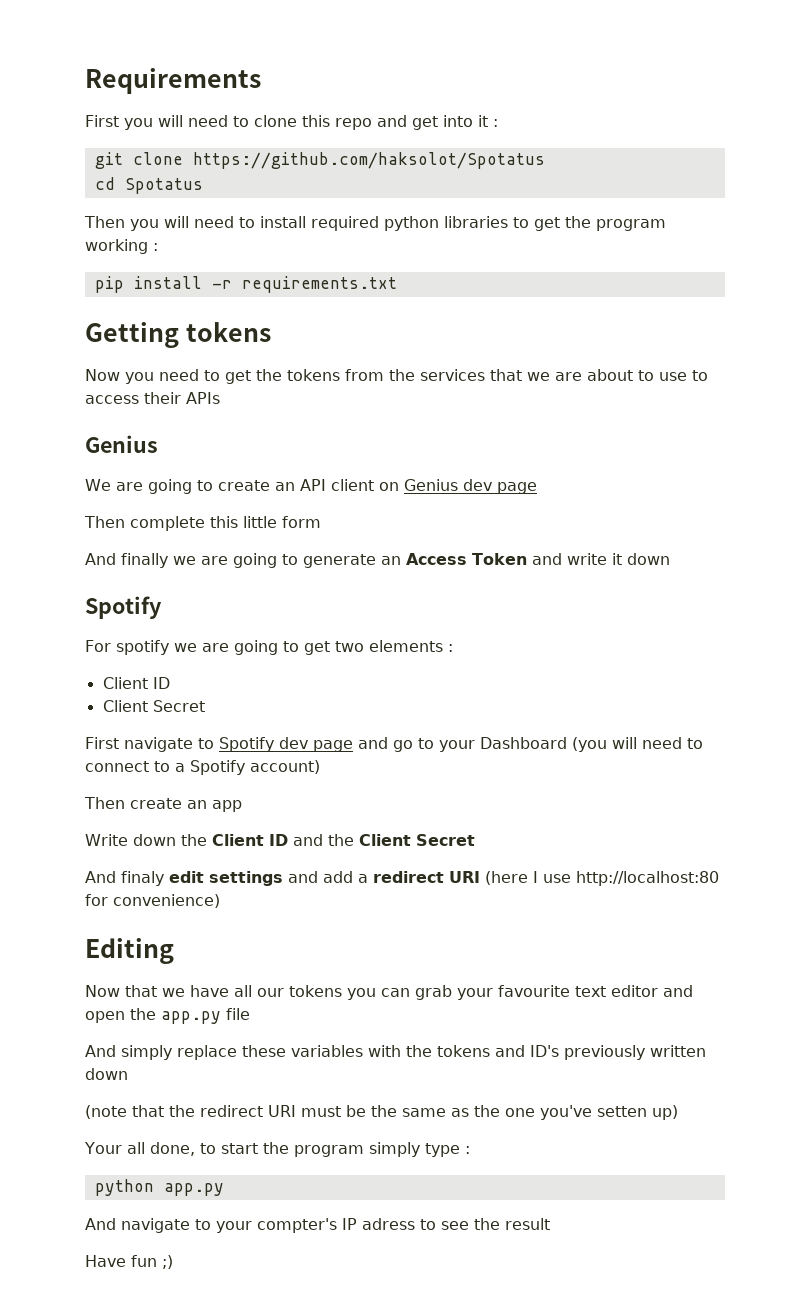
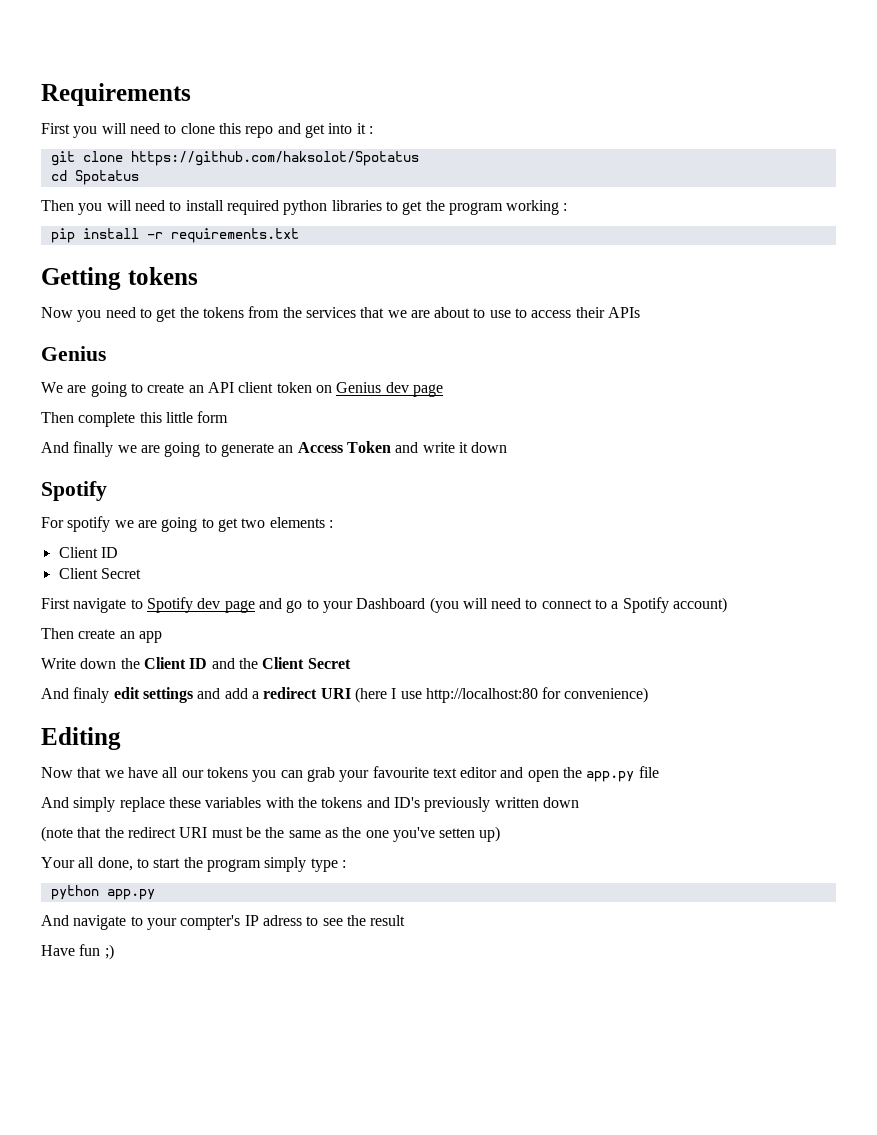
(374, 485) none -> [276,382,312,393] token

